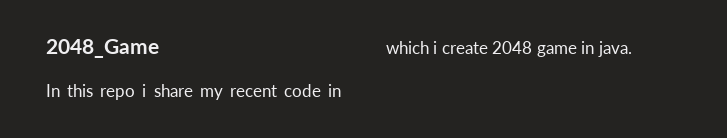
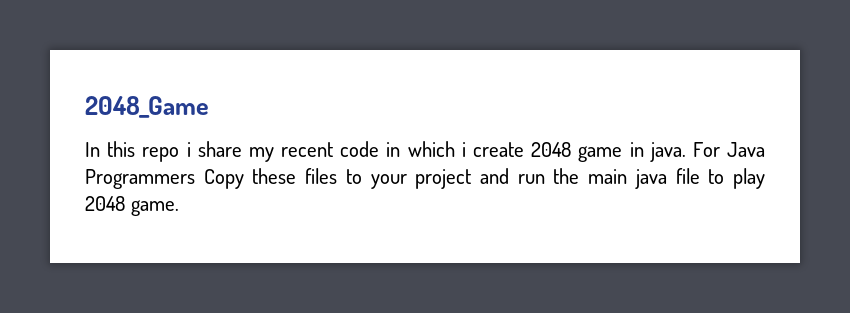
(632, 49) none -> [692,142,765,157] [85,168,765,189] [85,196,179,216] For Java Programmers Copy these files to your project and run the main java file to play 2048 game.

